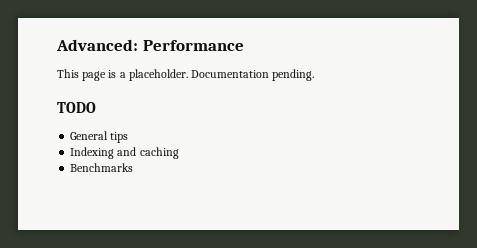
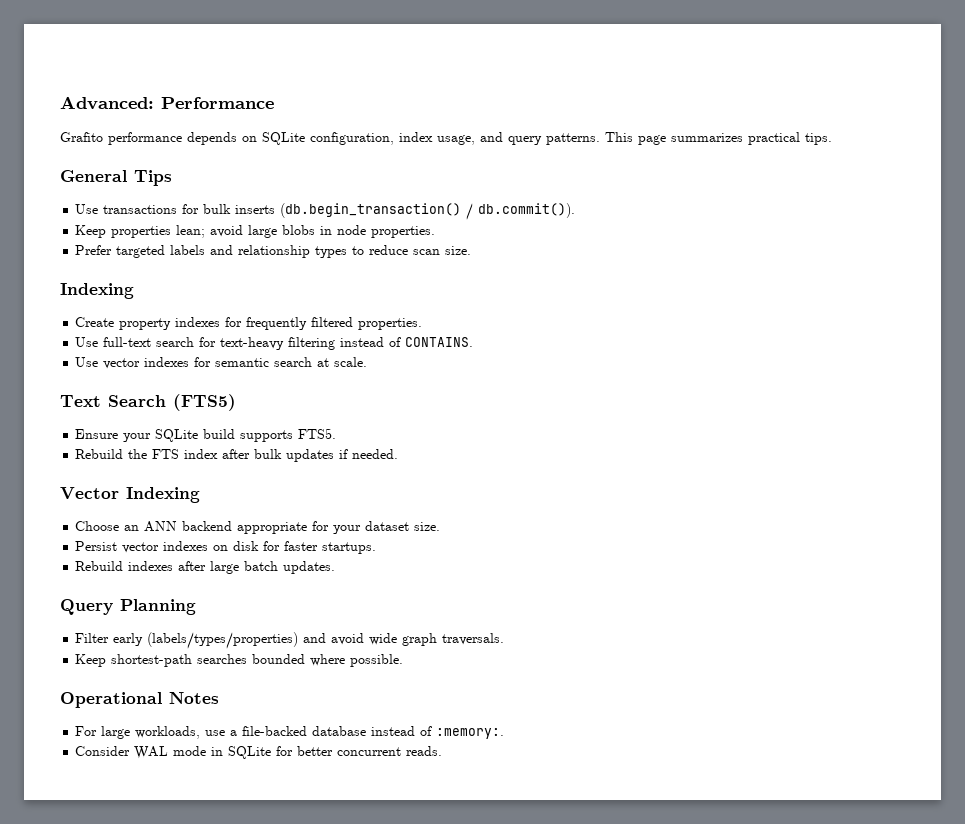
[57,69,315,81] [57,102,96,113] [70,131,129,143] [70,147,179,159] [70,163,134,172] This page is a placeholder. Documentation pending. // TODO // General tips // Indexing and caching // Benchmarks -> [60,132,832,145] [60,170,172,186] [75,203,576,220] [75,225,436,238] [75,245,472,258] [60,283,134,299] [75,317,423,330] [75,337,474,350] [75,357,368,369] [60,394,236,411] [75,428,337,442] [75,449,399,462] [60,487,200,503] [75,521,441,534] [75,541,377,554] [75,561,336,574] [60,599,196,615] [75,632,505,649] [75,654,404,667] [60,692,219,708] [75,726,505,739] [75,746,443,759] Grafito performance depends on SQLite configuration, index usage, and query patterns. This page summarizes practical tips. // General Tips // Use transactions for bulk inserts (db.begin_transaction() / db.commit()). // Keep properties lean; avoid large blobs in node properties. // Prefer targeted labels and relationship types to reduce scan size. // Indexing // Create property indexes for frequently filtered properties. // Use full-text search for text-heavy filtering instead of CONTAINS. // Use vector indexes for semantic search at scale. // Text Search (FTS5) // Ensure your SQLite build supports FTS5. // Rebuild the FTS index after bulk updates if needed. // Vector Indexing // Choose an ANN backend appropriate for your dataset size. // Persist vector indexes on disk for faster startups. // Rebuild indexes after large batch updates. // Query Planning // Filter early (labels/types/properties) and avoid wide graph traversals. // Keep shortest-path searches bounded where possible. // Operational Notes // For large workloads, use a file-backed database instead of :memory:. // Consider WAL mode in SQLite for better concurrent reads.

